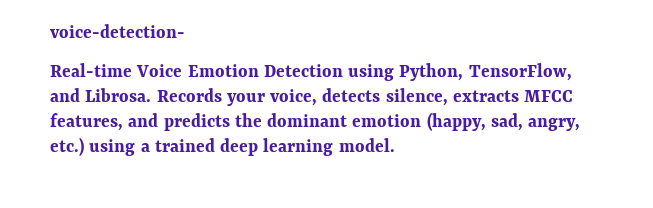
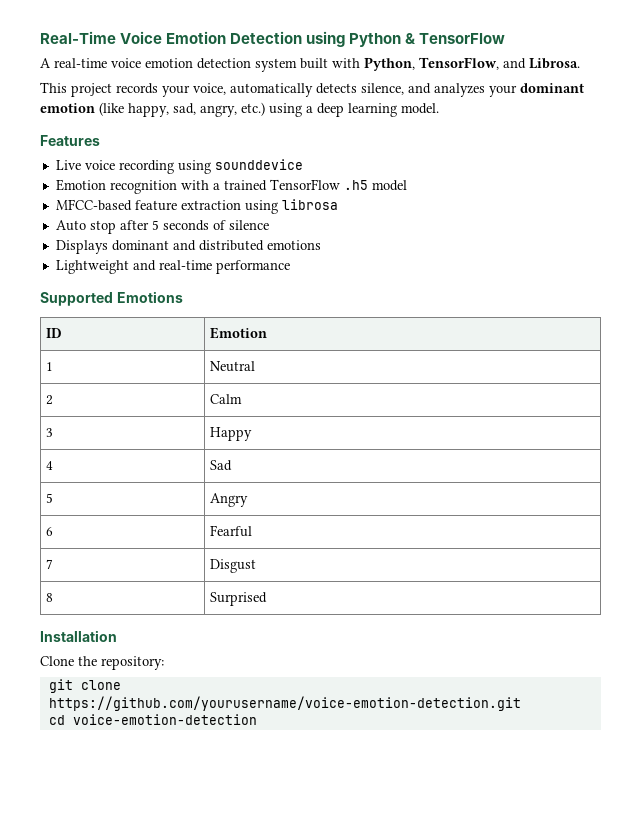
[50,24,185,38] [50,63,132,77] voice-detection- // Real-time -> [40,31,116,44] Real-Time
(395, 72) none -> [349,33,506,47] [40,58,360,72] Python & TensorFlow // A real-time voice emotion detection system built with
[156,88,222,102] Records -> [40,82,158,97] // This project records
(318, 97) none -> [230,83,313,97] automatically
[452,90,574,102] [50,112,486,131] extracts MFCC features, and predicts the dominant emotion (happy, -> [408,83,584,97] [40,102,169,117] and analyzes your dominant emotion (like happy,
[154,138,215,152] trained -> (313, 109) none
(395, 145) none -> [40,135,100,146] [55,159,303,174] [55,179,407,194] [55,199,338,214] [55,220,269,234] [55,240,321,254] [55,260,290,274] [40,291,183,306] [46,328,63,338] [210,327,268,339] [46,362,54,371] [210,361,256,372] [46,395,54,405] [210,394,243,404] [46,428,54,437] [210,427,253,441] [46,461,54,470] [210,460,233,471] [46,493,54,503] [210,493,249,507] [46,527,54,536] [210,525,253,537] [46,559,54,569] [210,559,257,573] [46,593,54,602] [210,592,268,606] [40,630,117,642] [40,656,164,670] [48,679,121,693] [48,696,521,711] [48,714,257,725] // Features // Live voice recording using sounddevice // Emotion recognition with a trained TensorFlow .h5 model // MFCC-based feature extraction using librosa // Auto stop after 5 seconds of silence // Displays dominant and distributed emotions // Lightweight and real-time performance // Supported Emotions // ID | Emotion // 1 | Neutral // 2 | Calm // 3 | Happy // 4 | Sad // 5 | Angry // 6 | Fearful // 7 | Disgust // 8 | Surprised // Installation // Clone the repository: // git clone https://github.com/yourusername/voice-emotion-detection.git // cd voice-emotion-detection

